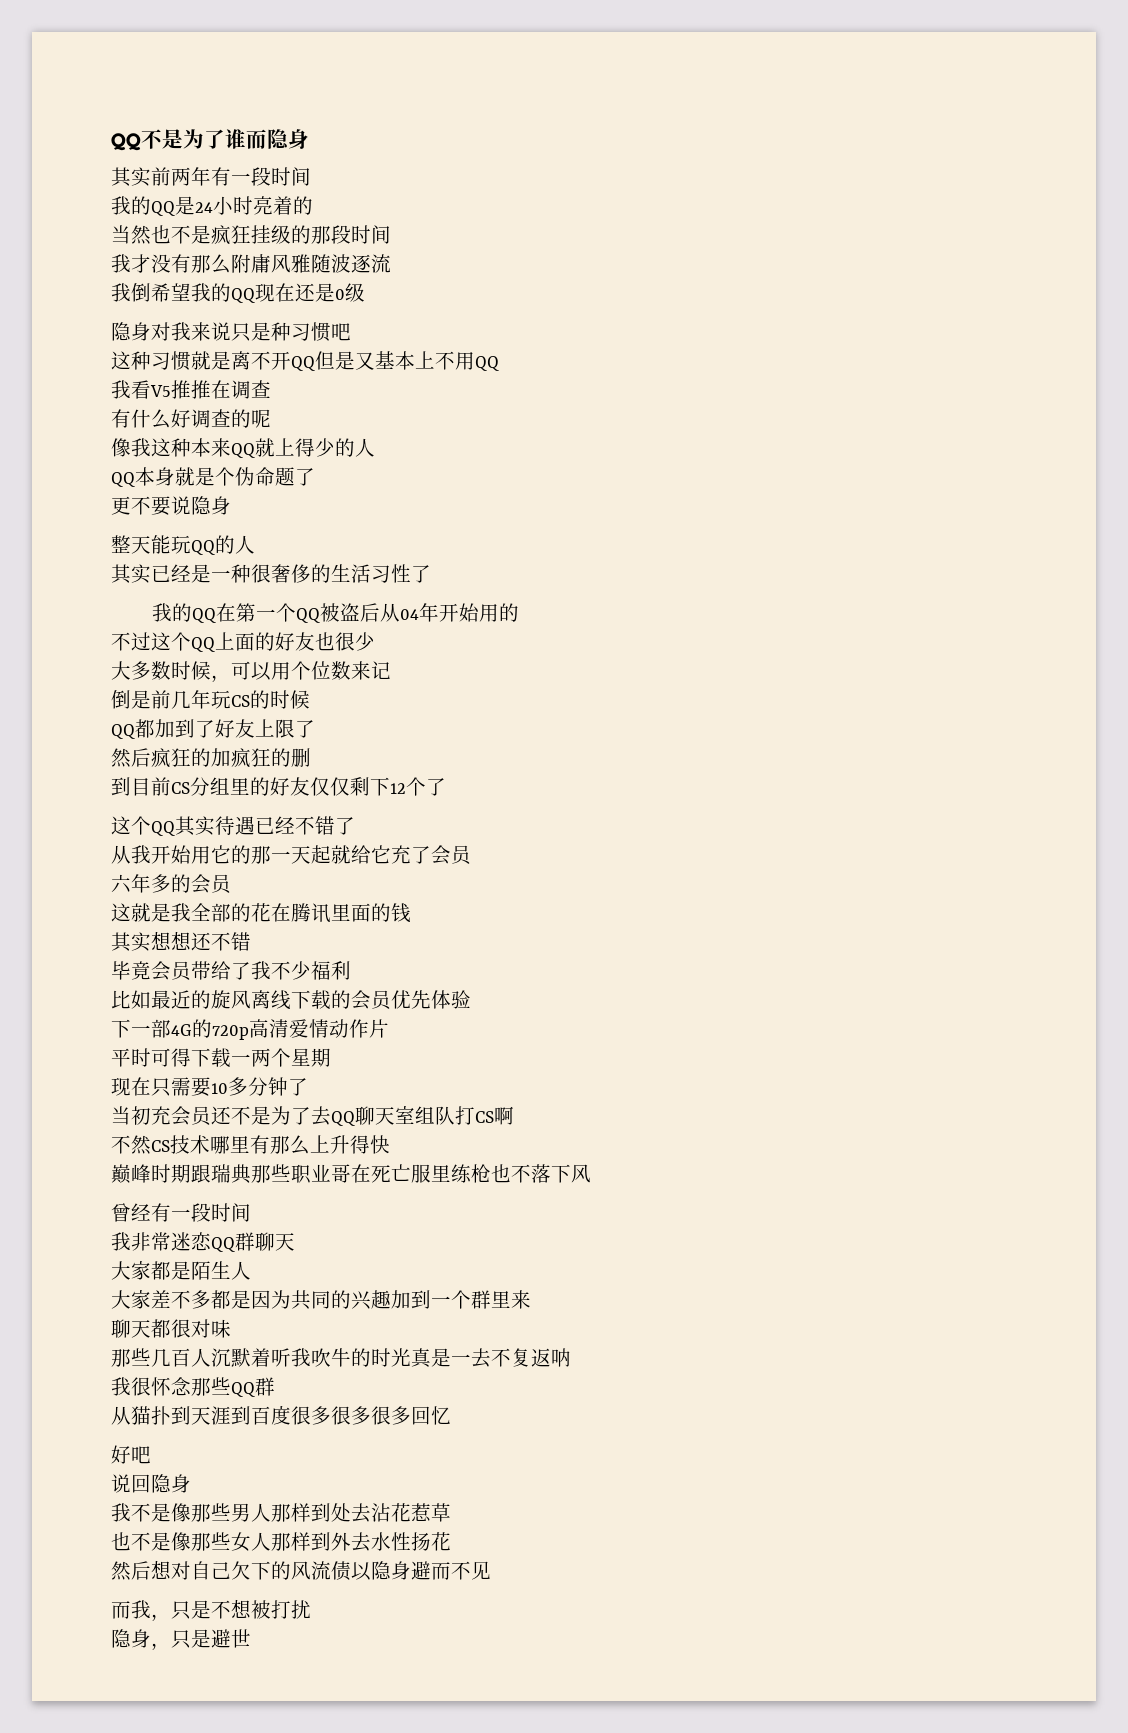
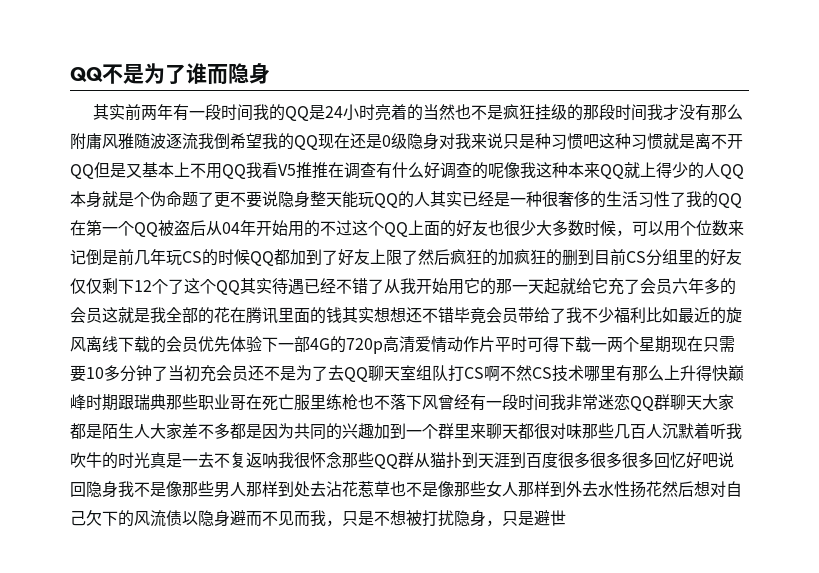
(311, 176) // -> (254, 112) none
(313, 205) // -> (424, 112) none
(391, 234) // -> (648, 112) none
(391, 263) // -> (198, 141) none
(365, 292) // -> (407, 141) none
(351, 332) // -> (599, 141) none
(499, 363) // -> (246, 171) none
(271, 389) // -> (376, 170) none
(271, 418) // -> (504, 171) none
(375, 447) // -> (720, 170) none
(315, 477) // -> (214, 199) none
(231, 505) // -> (310, 199) none
(255, 544) // -> (430, 199) none
(431, 574) // -> (686, 199) none
(519, 612) // -> (320, 228) none
(375, 641) // -> (536, 228) none
(391, 670) // -> (86, 257) none
(310, 699) // -> (250, 257) none
(315, 729) // -> (418, 257) none
(311, 757) // -> (578, 257) none
(446, 787) // -> (184, 286) none
(355, 826) // -> (384, 286) none
(472, 855) // -> (672, 286) none
(232, 884) // -> (102, 315) none
(411, 913) // -> (342, 315) none
(251, 941) // -> (454, 315) none
(351, 970) // -> (646, 315) none
(471, 999) // -> (262, 344) none
(389, 1028) // -> (495, 344) none
(331, 1057) // -> (671, 344) none
(308, 1087) // -> (168, 373) none
(514, 1115) // -> (500, 373) none
(390, 1144) // -> (728, 373) none
(591, 1173) // -> (438, 402) none
(251, 1212) // -> (550, 402) none
(295, 1242) // -> (702, 402) none
(251, 1270) // -> (150, 431) none
(531, 1299) // -> (486, 431) none
(231, 1328) // -> (582, 431) none
(571, 1357) // -> (278, 460) none
(275, 1386) // -> (414, 460) none
(451, 1415) // -> (686, 460) none
(151, 1455) // -> (718, 460) none
(191, 1483) // -> (118, 489) none
(451, 1512) // -> (390, 489) none
(451, 1541) // -> (662, 489) none
(491, 1570) // -> (294, 518) none
(311, 1609) // -> (454, 518) none

